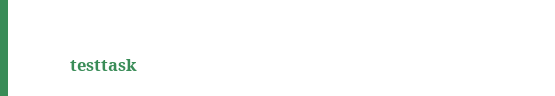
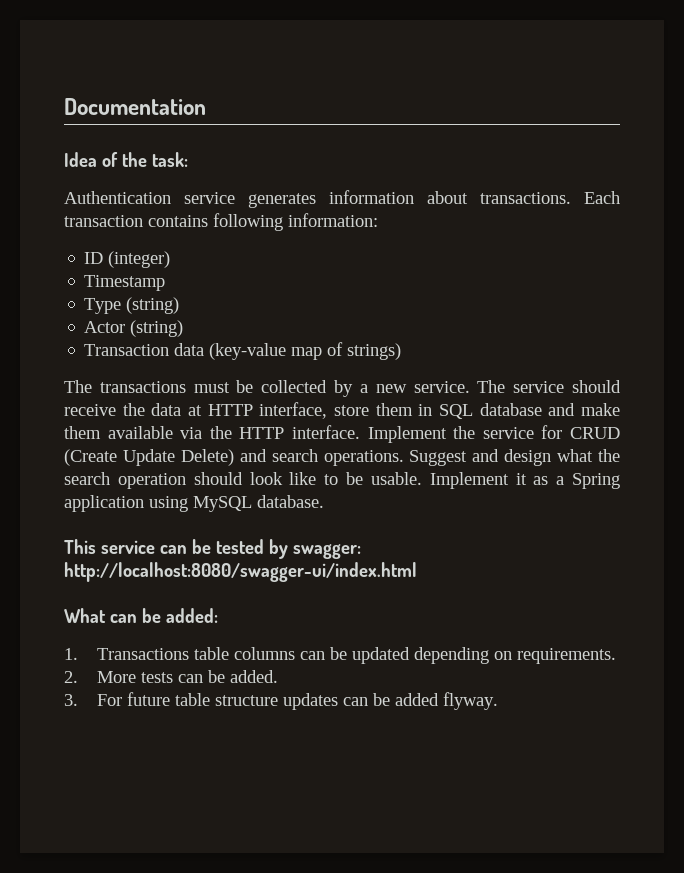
[70,59,137,71] testtask -> [64,98,206,115] [64,152,188,167] [64,190,620,208] [64,213,378,231] [84,251,171,268] [84,275,166,291] [84,297,180,314] [84,320,184,337] [84,342,402,360] [64,380,621,397] [64,402,621,419] [64,425,621,443] [64,449,620,466] [64,472,620,489] [64,495,324,512] [64,539,361,559] [64,562,417,582] [64,608,218,623] [64,647,616,664] [64,670,278,683] [64,692,498,710] Documentation // Idea of the task: // Authentication service generates information about transactions. Each transaction contains following information: // ID (integer) // Timestamp // Type (string) // Actor (string) // Transaction data (key-value map of strings) // The transactions must be collected by a new service. The service should receive the data at HTTP interface, store them in SQL database and make them available via the HTTP interface. Implement the service for CRUD (Create Update Delete) and search operations. Suggest and design what the search operation should look like to be usable. Implement it as a Spring application using MySQL database. // This service can be tested by swagger: http://localhost:8080/swagger-ui/index.html // What can be added: // 1. Transactions table columns can be updated depending on requirements. // 2. More tests can be added. // 3. For future table structure updates can be added flyway.

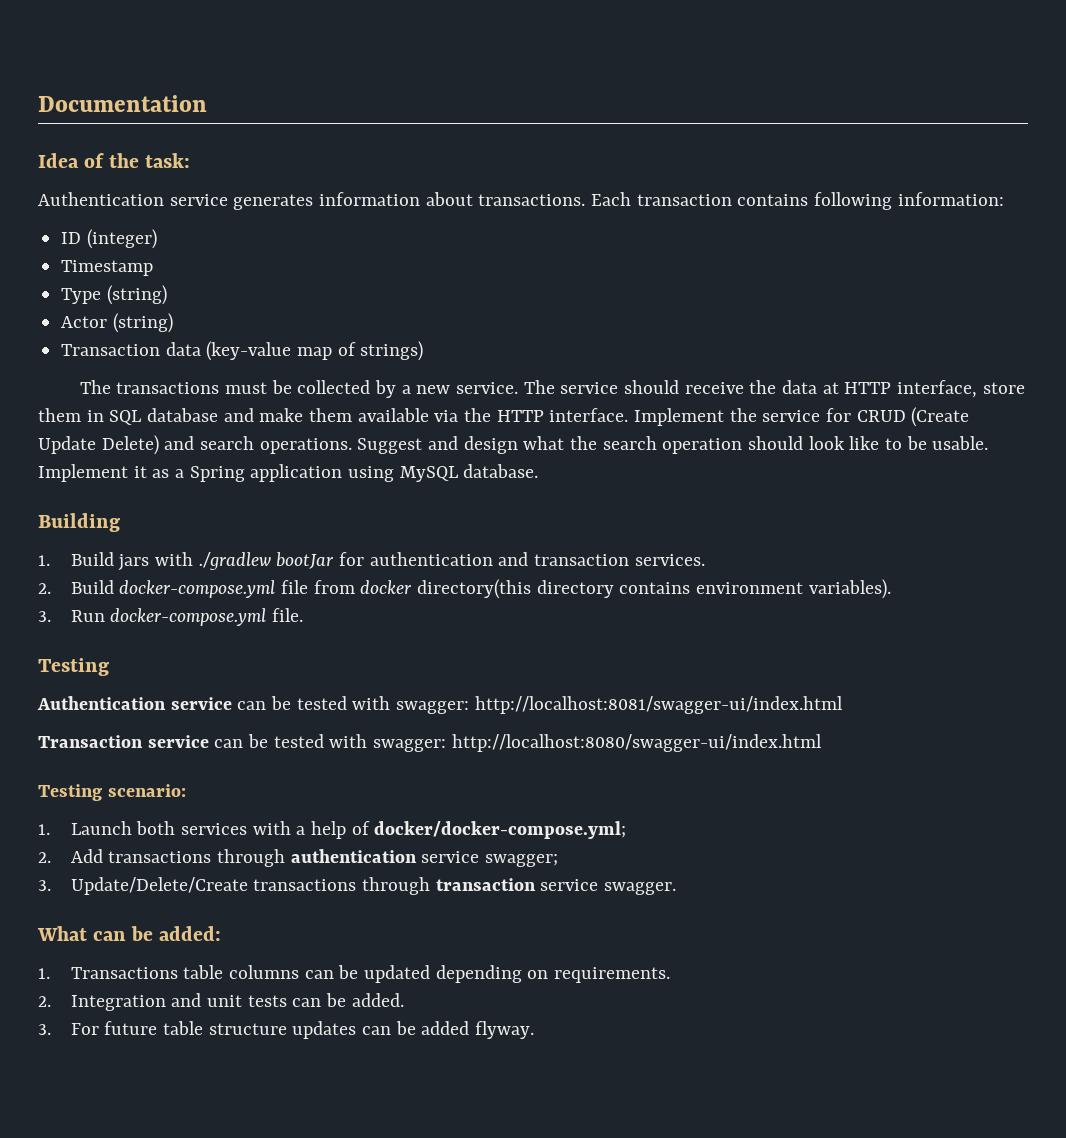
[64,539,361,559] [64,562,417,582] This service can be tested by swagger: http://localhost:8080/swagger-ui/index.html -> [38,513,120,532] [38,552,705,571] [38,579,891,599] [38,608,303,626] [38,658,109,676] [37,696,843,714] [38,734,822,752] [38,784,186,801] [38,821,627,839] [38,849,558,867] [38,877,676,895] Building // 1. Build jars with ./gradlew bootJar for authentication and transaction services. // 2. Build docker-compose.yml file from docker directory(this directory contains environment variables). // 3. Run docker-compose.yml file. // Testing // Authentication service can be tested with swagger: http://localhost:8081/swagger-ui/index.html // Transaction service can be tested with swagger: http://localhost:8080/swagger-ui/index.html // Testing scenario: // 1. Launch both services with a help of docker/docker-compose.yml; // 2. Add transactions through authentication service swagger; // 3. Update/Delete/Create transactions through transaction service swagger.
[96,671,136,683] More -> [70,993,242,1011] Integration and unit

